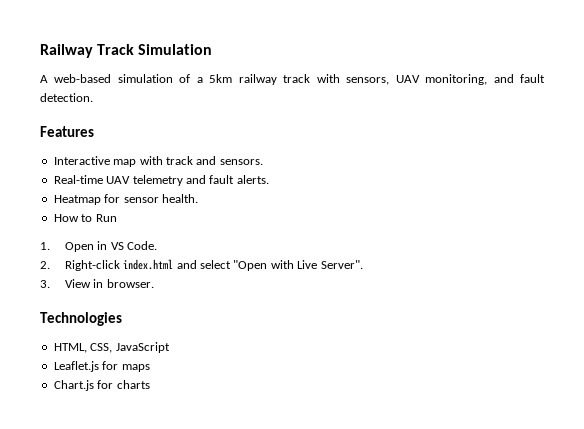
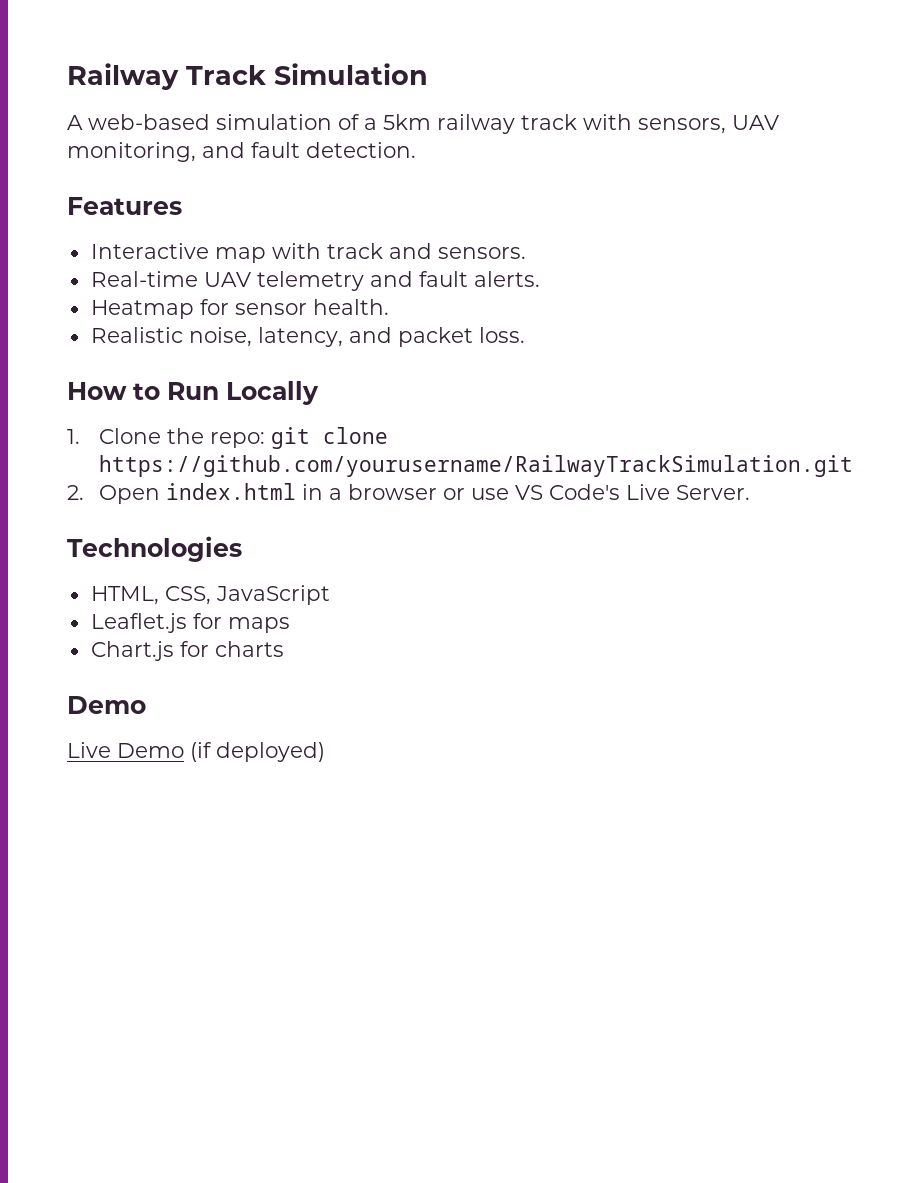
[53,214,117,222] [40,241,158,252] [40,259,363,271] [40,279,154,288] How to Run // 1. Open in VS Code. // 2. Right-click index.html and select "Open with Live Server". // 3. View in browser. -> [90,327,525,347] [67,381,319,405] [67,427,389,449] [99,455,854,477] [67,483,751,504] Realistic noise, latency, and packet loss. // How to Run Locally // 1. Clone the repo: git clone https://github.com/yourusername/RailwayTrackSimulation.git // 2. Open index.html in a browser or use VS Code's Live Server.
(150, 384) none -> [67,696,146,714] [67,742,325,762] // Demo // Live Demo (if deployed)

